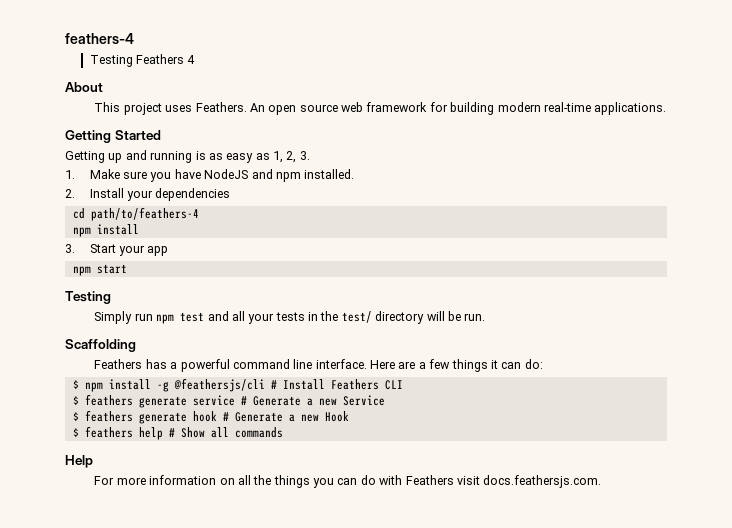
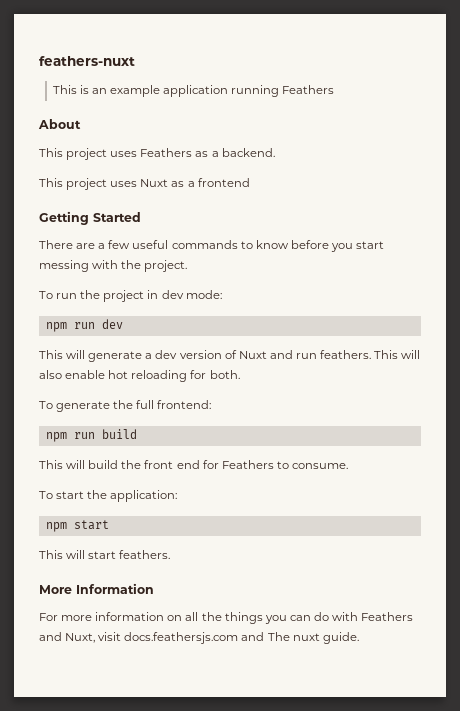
[65,33,134,44] [89,54,196,67] feathers-4 // Testing Feathers 4 -> [39,56,135,66] [52,85,335,97] feathers-nuxt // This is an example application running Feathers
[195,102,667,115] [65,130,161,143] [65,150,310,163] [65,169,355,182] [65,188,231,201] [72,207,199,221] [72,224,139,237] [65,244,169,256] [72,264,127,276] [65,291,111,304] [94,311,486,324] [65,339,136,352] [94,359,543,372] [72,378,403,392] [72,394,385,408] [72,410,349,424] [72,426,283,440] [65,455,93,468] Feathers. An open source web framework for building modern real-time applications. // Getting Started // Getting up and running is as easy as 1, 2, 3. // 1. Make sure you have NodeJS and npm installed. // 2. Install your dependencies // cd path/to/feathers-4 // npm install // 3. Start your app // npm start // Testing // Simply run npm test and all your tests in the test/ directory will be run. // Scaffolding // Feathers has a powerful command line interface. Here are a few things it can do: // $ npm install -g @feathersjs/cli # Install Feathers CLI // $ feathers generate service # Generate a new Service // $ feathers generate hook # Generate a new Hook // $ feathers help # Show all commands // Help -> [140,148,275,157] [39,178,250,190] [39,211,141,225] [39,240,385,252] [39,260,188,272] [39,290,222,302] [45,319,123,332] [39,350,421,362] [39,370,240,382] [39,400,212,412] [45,429,137,442] [39,460,348,469] [39,490,178,502] [45,520,109,532] [39,550,171,559] [39,583,154,594] Feathers as a backend. // This project uses Nuxt as a frontend // Getting Started // There are a few useful commands to know before you start messing with the project. // To run the project in dev mode: // npm run dev // This will generate a dev version of Nuxt and run feathers. This will also enable hot reloading for both. // To generate the full frontend: // npm run build // This will build the front end for Feathers to consume. // To start the application: // npm start // This will start feathers. // More Information
[456,475,602,488] visit docs.feathersjs.com. -> [39,632,359,644] and Nuxt, visit docs.feathersjs.com and The nuxt guide.

